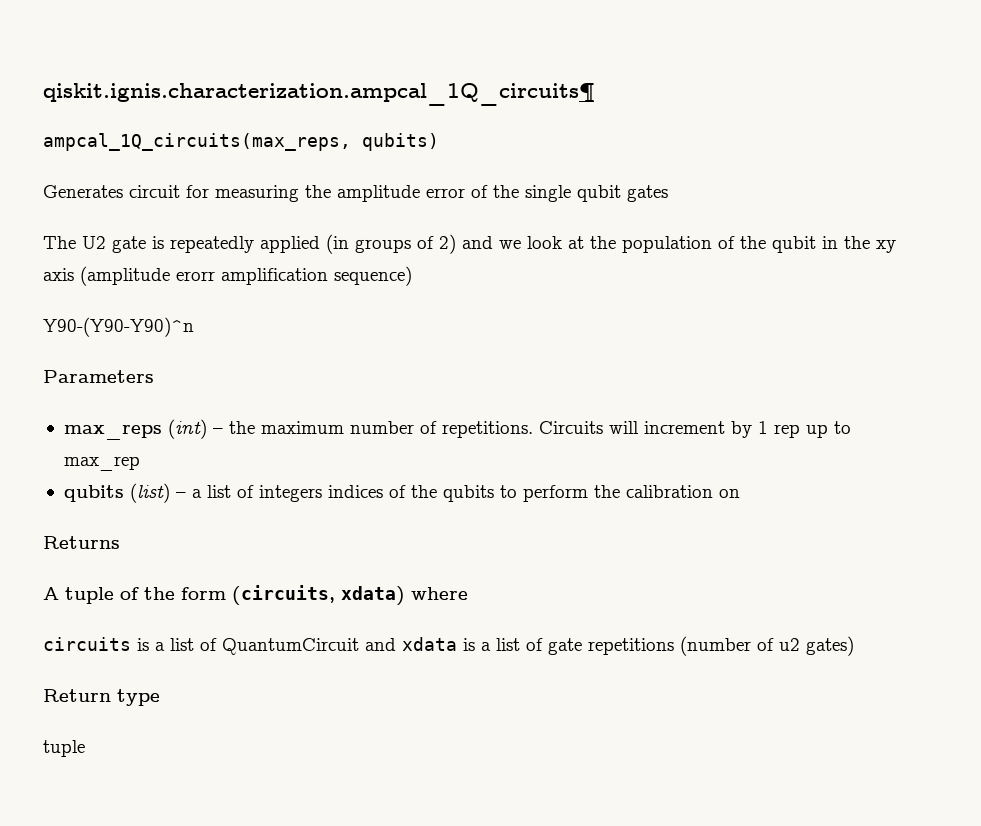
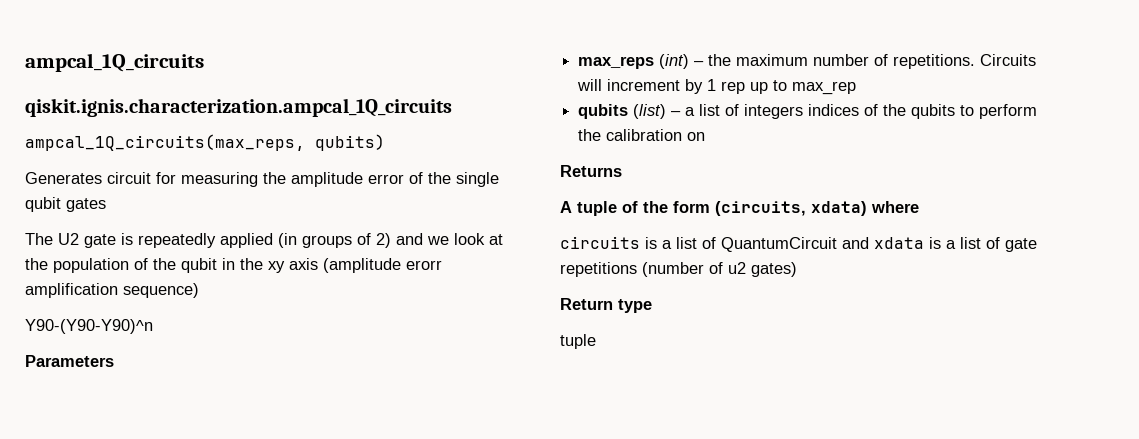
[43,83,594,106] qiskit.ignis.characterization.ampcal_1Q_circuits¶ -> [25,53,204,72] [25,98,452,117] ampcal_1Q_circuits // qiskit.ignis.characterization.ampcal_1Q_circuits

